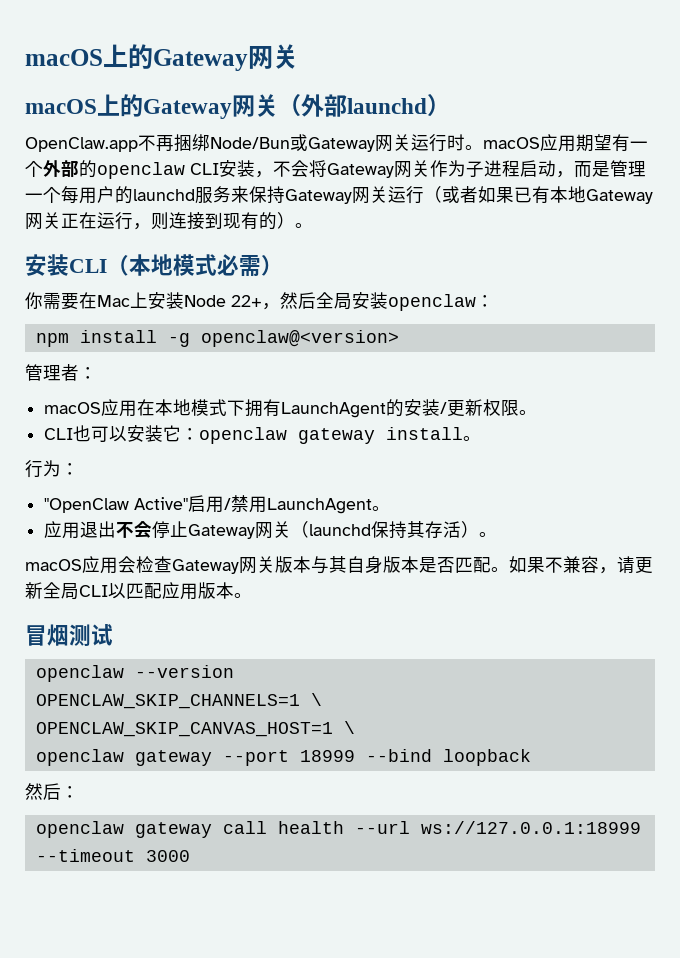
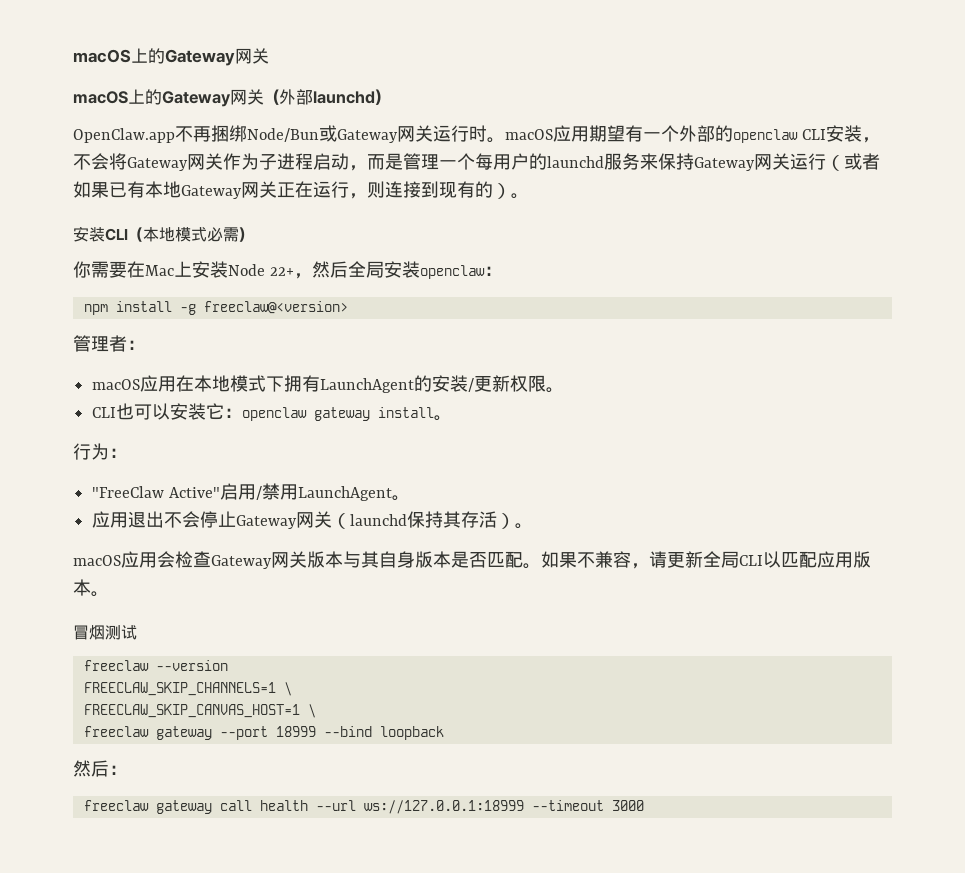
[200,330,399,347] openclaw@<version> -> [203,301,348,314] freeclaw@<version>
[44,498,130,513] "OpenClaw -> [92,486,165,498] "FreeClaw
[35,665,124,682] openclaw -> [83,660,149,671] freeclaw
[35,693,322,709] [35,721,355,737] [35,749,124,766] OPENCLAW_SKIP_CHANNELS=1 \ // OPENCLAW_SKIP_CANVAS_HOST=1 \ // openclaw -> [83,682,292,696] [83,704,316,718] [83,726,149,737] FREECLAW_SKIP_CHANNELS=1 \ // FREECLAW_SKIP_CANVAS_HOST=1 \ // freeclaw
[35,821,124,838] openclaw -> [83,800,149,811] freeclaw

